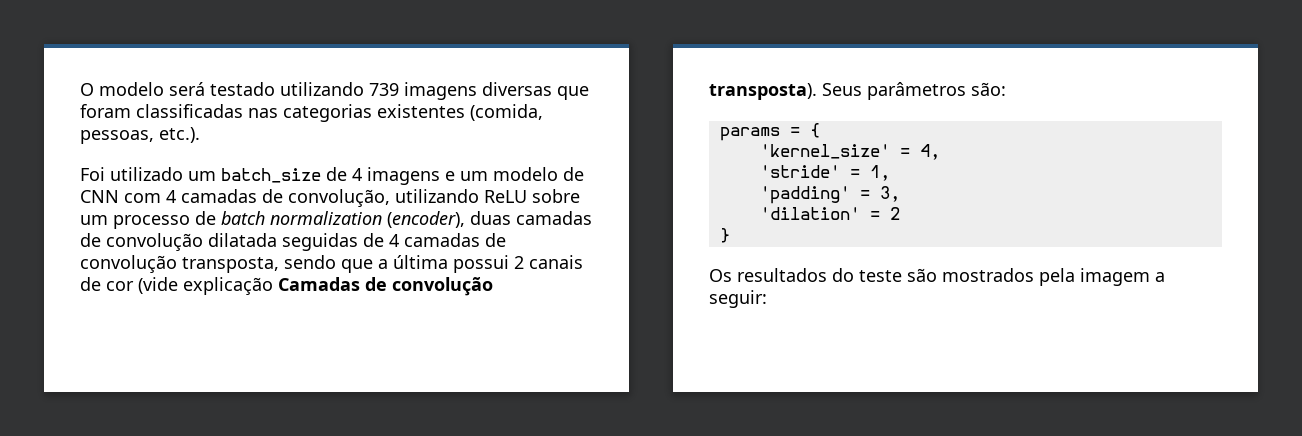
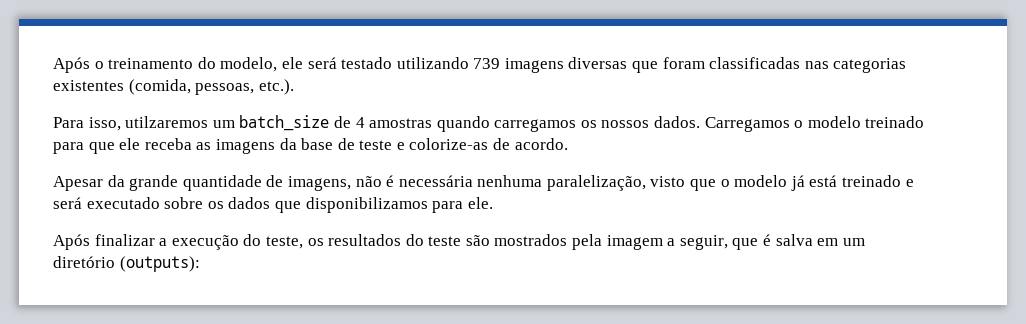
[80,82,164,96] O modelo -> [53,57,303,73] Após o treinamento do modelo, ele
[80,167,183,181] Foi utilizado -> [53,116,209,131] Para isso, utilzaremos
[367,167,584,185] [80,189,580,207] [80,211,592,229] [80,233,506,251] [80,255,583,273] [80,277,493,296] [709,82,1006,100] [719,123,820,141] [759,144,940,160] [759,165,890,181] [759,186,900,204] [759,207,900,220] [719,228,730,243] [709,269,732,282] imagens e um modelo de CNN com 4 camadas de convolução, utilizando ReLU sobre um processo de batch normalization (encoder), duas camadas de convolução dilatada seguidas de 4 camadas de convolução transposta, sendo que a última possui 2 canais de cor (vide explicação Camadas de convolução transposta). Seus parâmetros são: // params = { // 'kernel_size' = 4, // 'stride' = 1, // 'padding' = 3, // 'dilation' = 2 // } // Os -> [369,116,925,132] [53,138,568,154] [53,175,914,191] [53,197,493,213] [53,234,324,250] amostras quando carregamos os nossos dados. Carregamos o modelo treinado para que ele receba as imagens da base de teste e colorize-as de acordo. // Apesar da grande quantidade de imagens, não é necessária nenhuma paralelização, visto que o modelo já está treinado e será executado sobre os dados que disponibilizamos para ele. // Após finalizar a execução do teste, os
[709,290,767,308] seguir: -> [679,234,865,250] [53,256,200,272] seguir, que é salva em um diretório (outputs):

